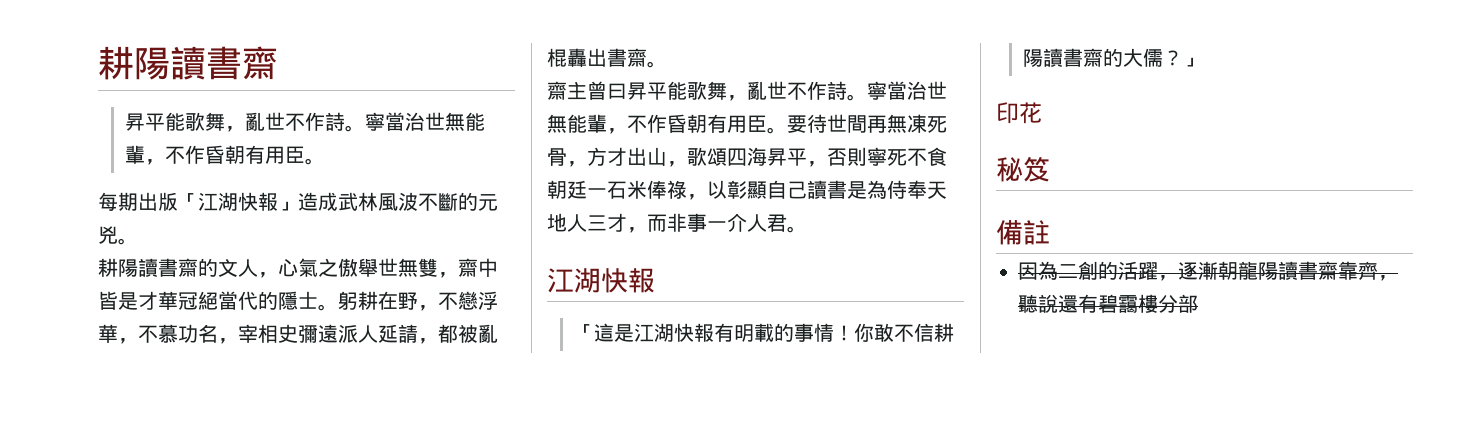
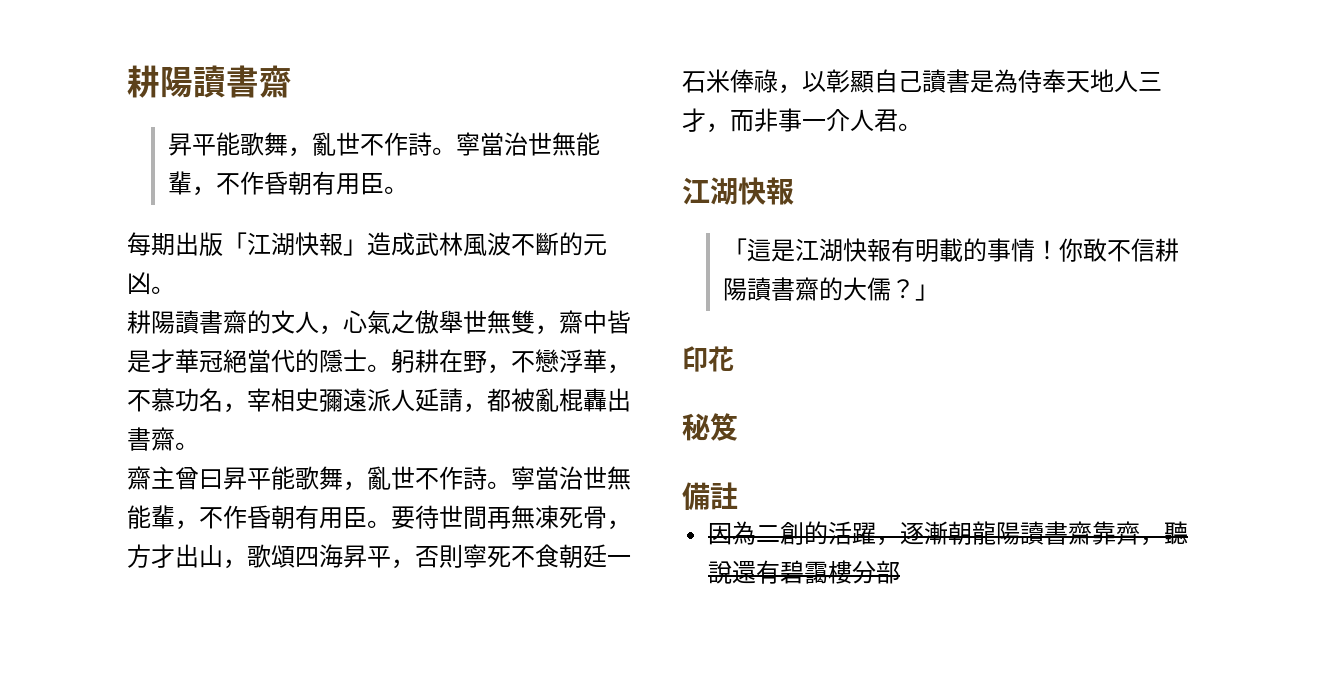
[98,226,118,244] 兇 -> [127,272,151,295] 凶

